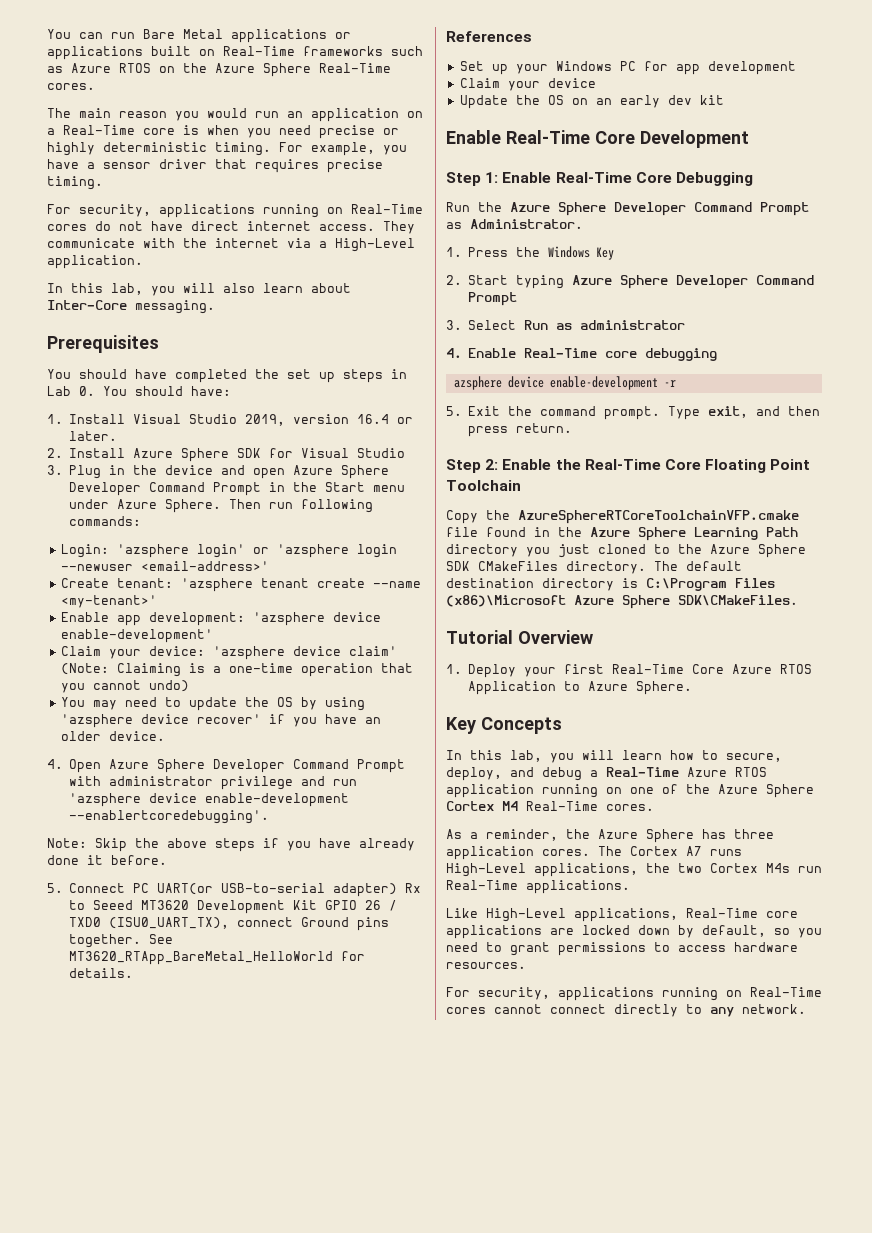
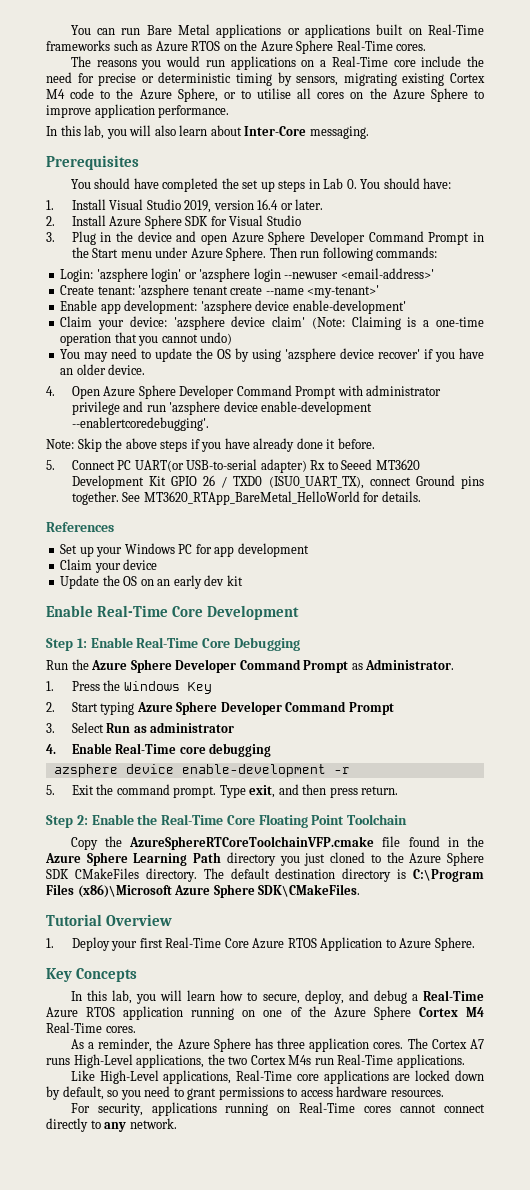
[79,108,167,118] main reason -> [96,60,137,67] reasons
[287,108,399,122] an application -> [230,56,296,70] applications
[183,125,399,139] [47,142,407,156] [47,159,383,173] [47,176,103,190] [47,204,423,218] [47,221,415,234] [47,238,415,252] [47,255,143,269] is when you need precise or highly deterministic timing. For example, you have a sensor driver that requires precise timing. // For security, applications running on Real-Time cores do not have direct internet access. They communicate with the internet via a High-Level application. -> [421,56,484,67] [46,72,485,86] [46,88,484,102] [46,104,230,118] include the need for precise or deterministic timing by sensors, migrating existing Cortex M4 code to the Azure Sphere, or to utilise all cores on the Azure Sphere to improve application performance.

